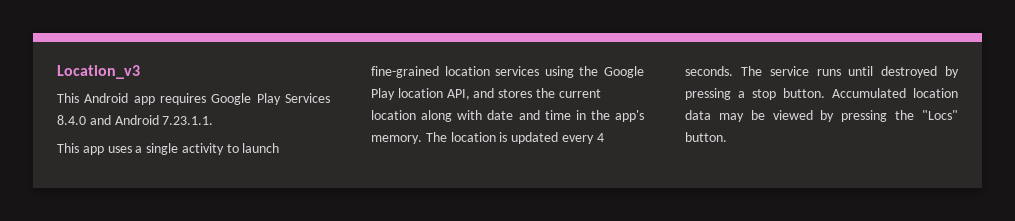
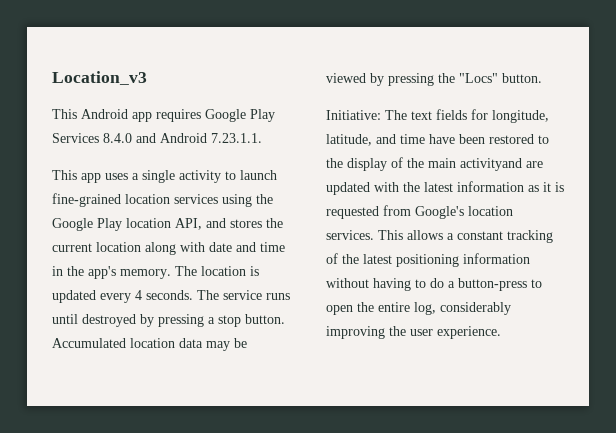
(727, 137) none -> [326,109,549,123] [326,134,549,146] [326,157,543,171] [326,181,564,195] [326,205,513,219] [326,230,553,243] [326,253,530,267] [326,278,542,291] [326,302,511,315] [326,326,501,339] // Initiative: The text fields for longitude, latitude, and time have been restored to the display of the main activityand are updated with the latest information as it is requested from Google's location services. This allows a constant tracking of the latest positioning information without having to do a button-press to open the entire log, considerably improving the user experience.

